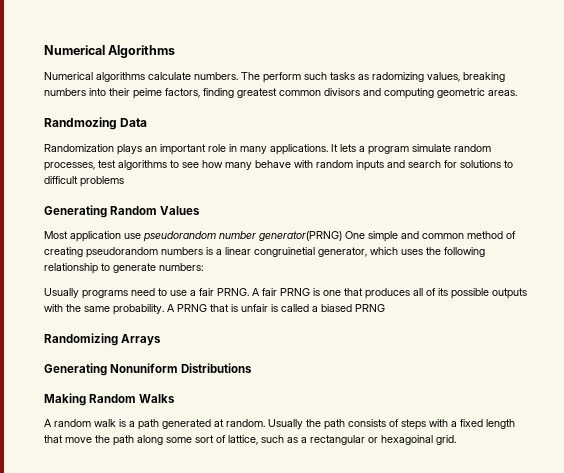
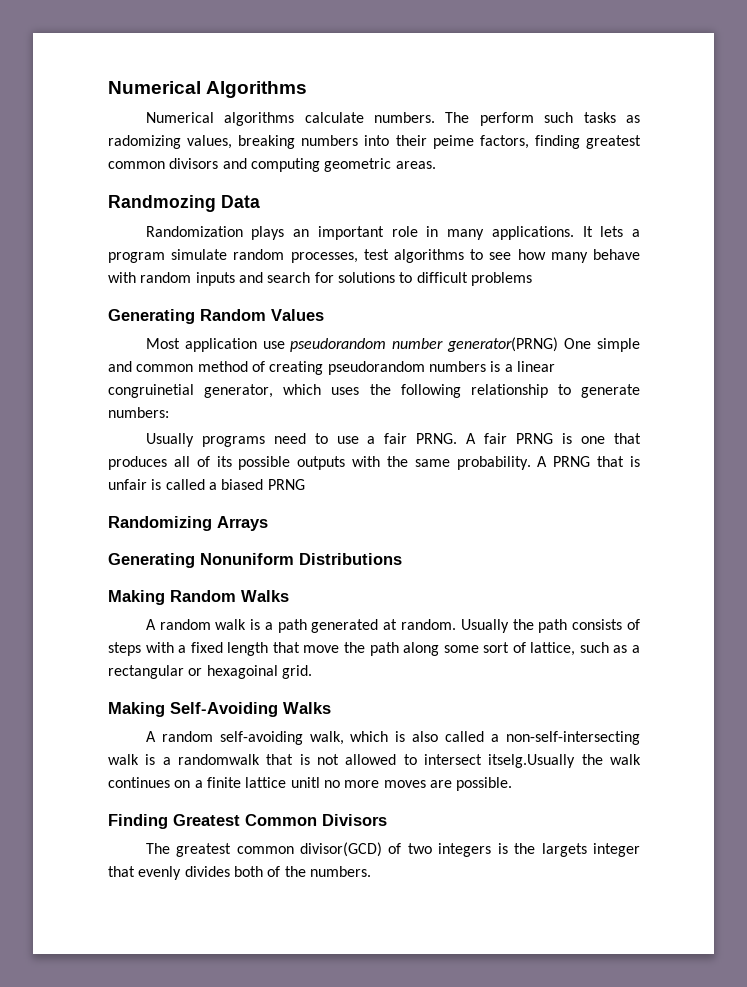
(456, 440) none -> [108,702,331,717] [145,731,641,745] [108,754,641,768] [108,777,513,791] [108,814,387,829] [145,842,640,857] [108,866,371,880] // Making Self-Avoiding Walks // A random self-avoiding walk, which is also called a non-self-intersecting walk is a randomwalk that is not allowed to intersect itselg.Usually the walk continues on a finite lattice unitl no more moves are possible. // Finding Greatest Common Divisors // The greatest common divisor(GCD) of two integers is the largets integer that evenly divides both of the numbers.

